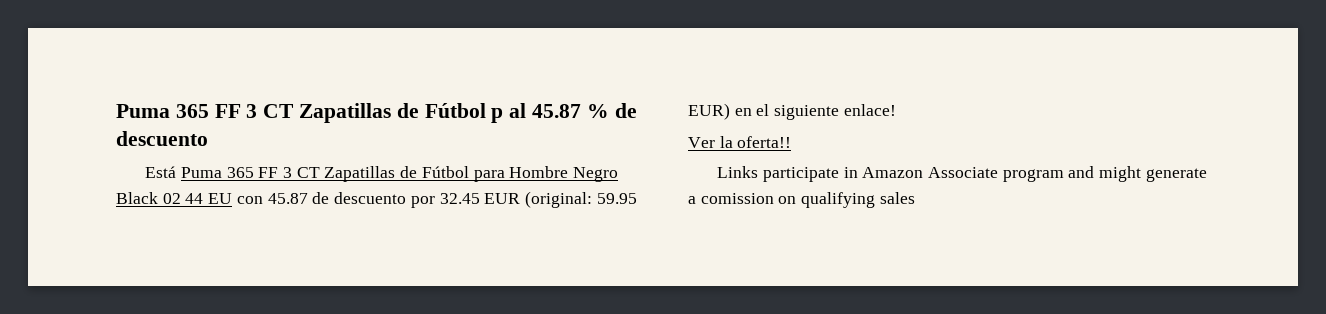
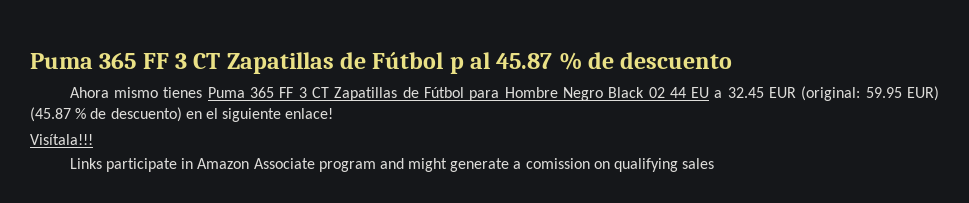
[145,166,177,178] Está -> [69,87,203,98] Ahora mismo tienes
[236,192,435,208] con 45.87 de descuento por -> [714,90,723,98] a
(730, 111) none -> [30,107,182,122] (45.87 % de descuento)
[688,136,792,148] Ver la oferta!! -> [30,134,93,145] Visítala!!!

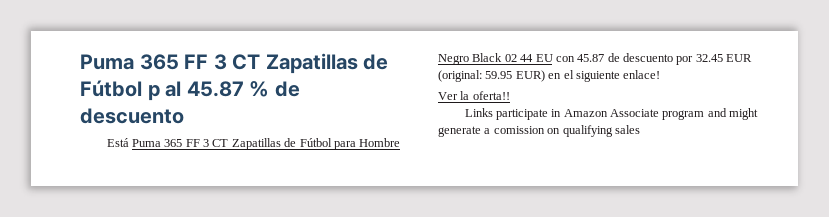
[69,87,203,98] Ahora mismo tienes -> [106,138,129,147] Está
[714,90,723,98] a -> [555,53,694,65] con 45.87 de descuento por
[30,107,182,122] (45.87 % de descuento) -> (545, 76) none
[30,134,93,145] Visítala!!! -> [438,91,510,100] Ver la oferta!!

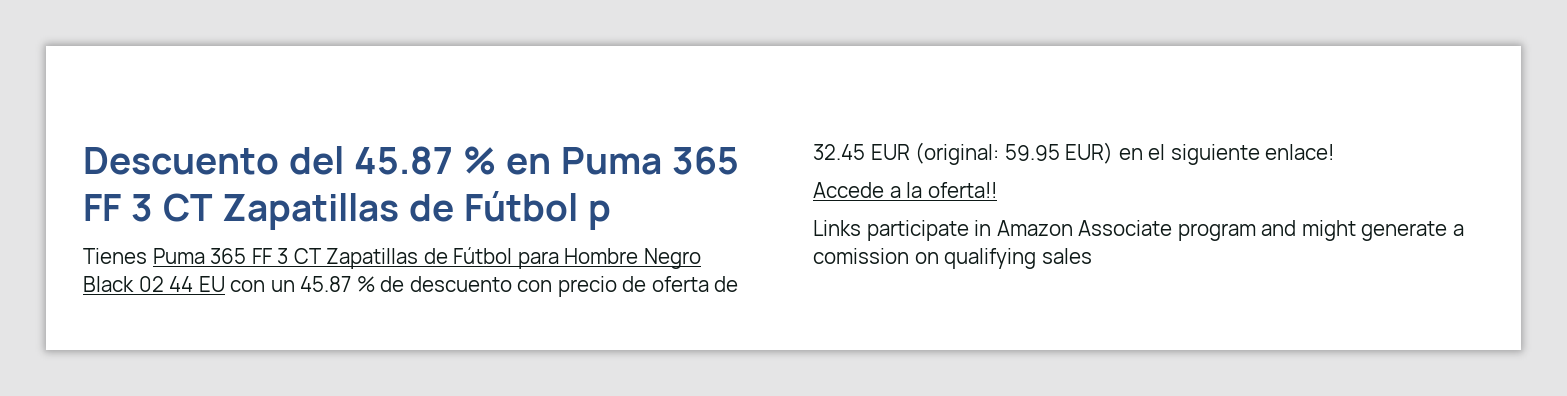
(80, 62) none -> [83,146,551,175] Descuento del 45.87 % en
[165,81,300,97] [80,108,184,124] [106,138,129,147] al 45.87 % de descuento // Está -> [83,248,147,264] // Tienes
[577,53,694,65] 45.87 de descuento por -> [270,276,739,297] un 45.87 % de descuento con precio de oferta de
[438,92,458,100] Ver -> [813,182,901,198] Accede a

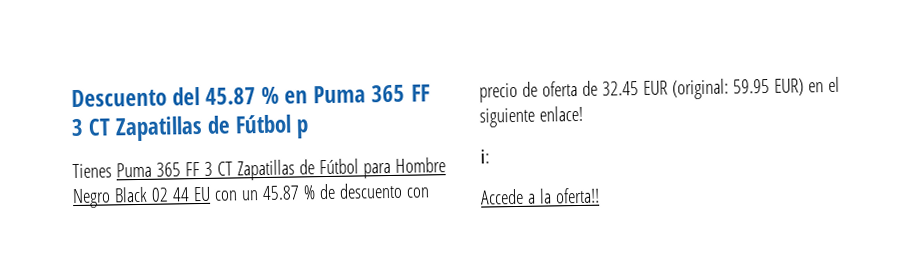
(1335, 152) none -> [480,149,490,164] // ℹ:
[813,220,1464,241] [813,248,1092,269] // Links participate in Amazon Associate program and might generate a comission on qualifying sales -> (600, 195) none

